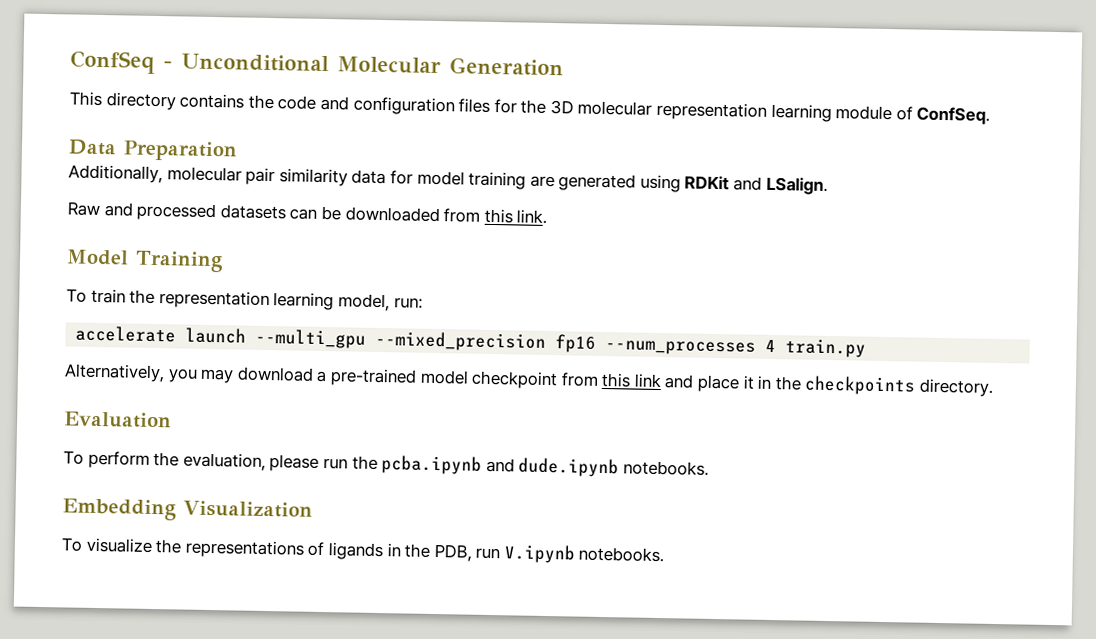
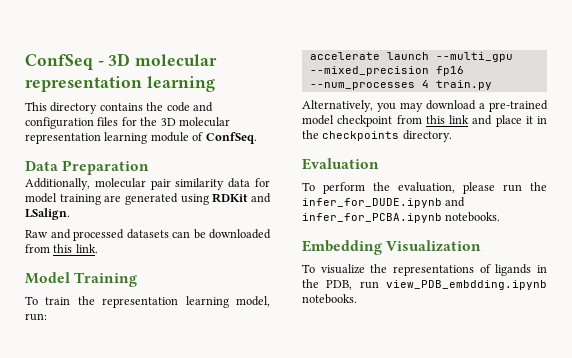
[181,53,564,77] Unconditional Molecular Generation -> [108,53,218,66] [25,76,215,92] 3D molecular representation learning
[381,455,620,478] pcba.ipynb and dude.ipynb -> [302,197,466,208] [302,213,442,223] infer_for_DUDE.ipynb and infer_for_PCBA.ipynb
[503,544,575,564] V.ipynb -> [386,280,547,290] view_PDB_embdding.ipynb

